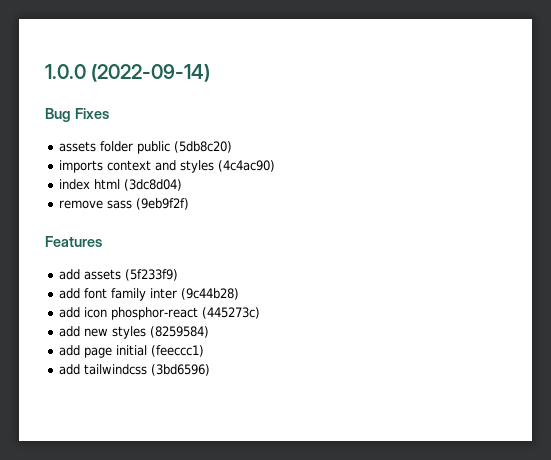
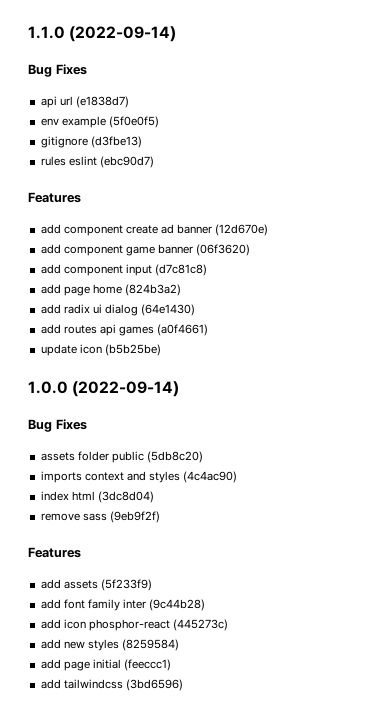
(45, 71) none -> [28,26,177,42] [28,64,87,77] [40,96,129,108] [40,116,159,128] [40,136,142,148] [40,156,154,168] [28,192,81,203] [40,224,269,236] [40,244,251,256] [40,264,207,276] [40,284,181,296] [40,304,196,316] [40,324,209,336] [40,344,161,356] 1.1.0 (2022-09-14) // Bug Fixes // api url (e1838d7) // env example (5f0e0f5) // gitignore (d3fbe13) // rules eslint (ebc90d7) // Features // add component create ad banner (12d670e) // add component game banner (06f3620) // add component input (d7c81c8) // add page home (824b3a2) // add radix ui dialog (64e1430) // add routes api games (a0f4661) // update icon (b5b25be) //

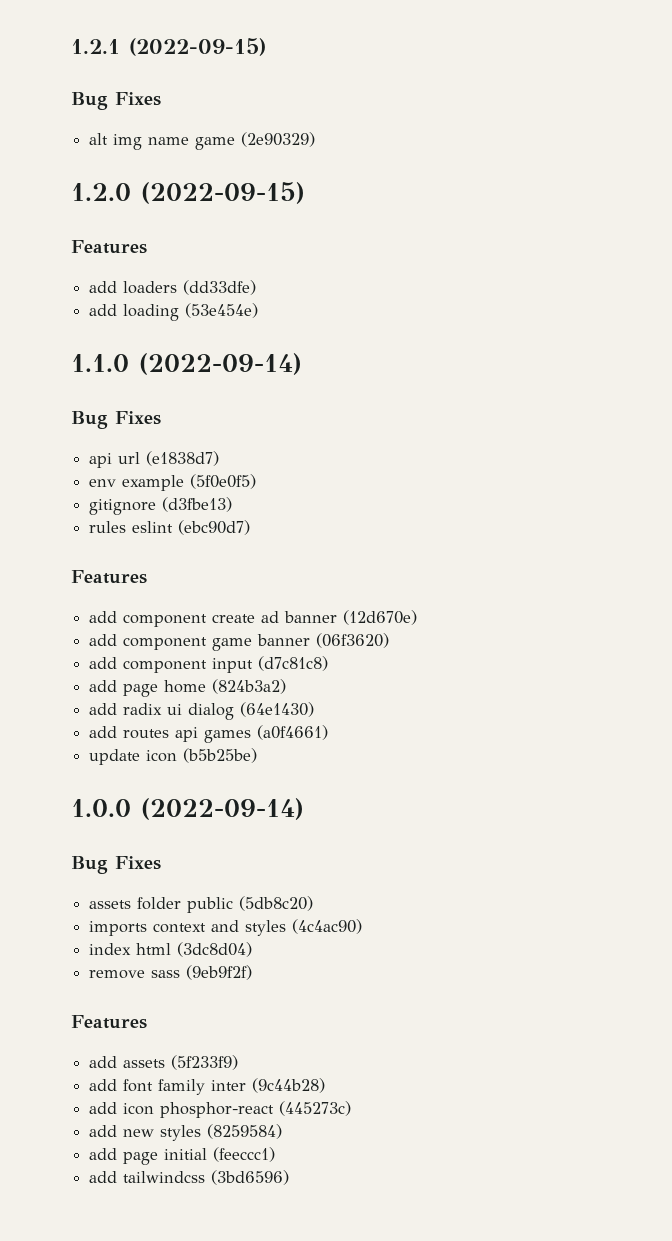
(28, 32) none -> [71,38,266,56] [71,92,161,110] [89,132,316,150] [71,182,305,204] [71,240,147,254] [89,280,257,295] [89,303,259,321] 1.2.1 (2022-09-15) // Bug Fixes // alt img name game (2e90329) // 1.2.0 (2022-09-15) // Features // add loaders (dd33dfe) // add loading (53e454e) //

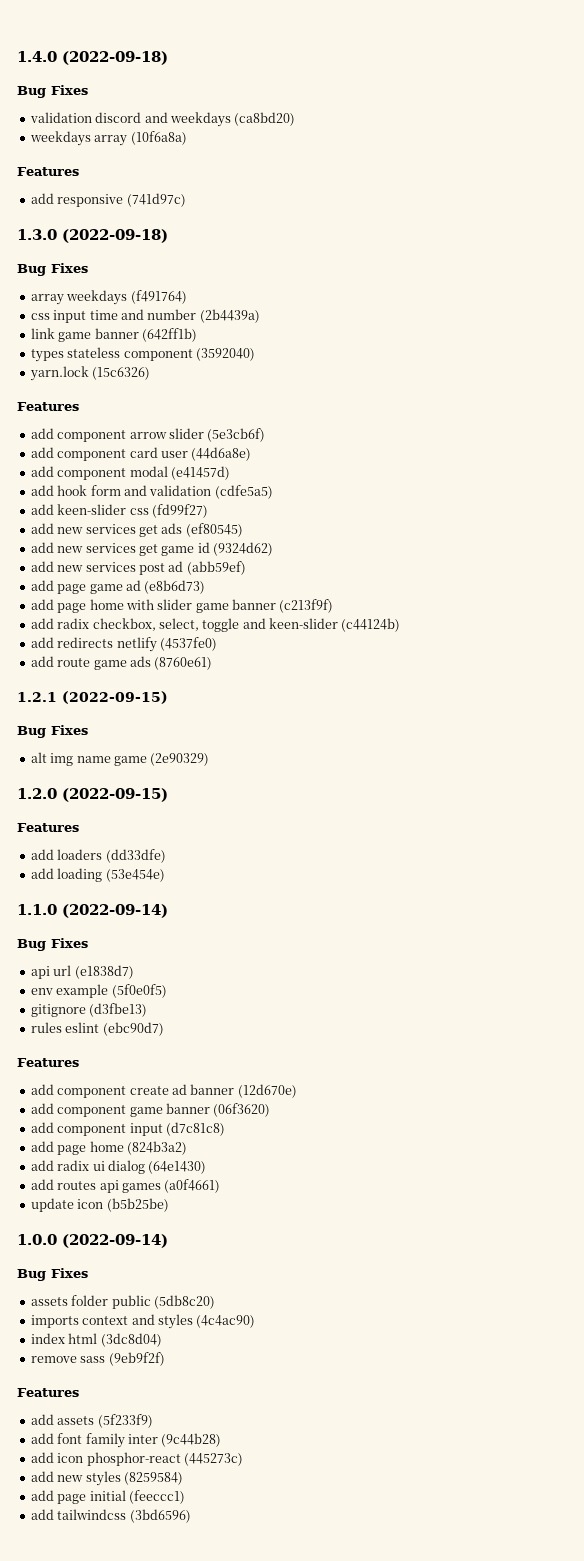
(71, 46) none -> [17,51,168,65] [17,85,88,98] [29,112,296,127] [29,131,187,146] [17,167,79,176] [30,193,186,207] [17,229,168,243] [17,263,88,276] [30,290,187,305] [30,309,260,323] [30,328,197,342] [30,347,255,362] [29,366,151,381] [17,402,79,411] [30,428,266,442] [30,447,252,461] [30,466,230,480] [30,485,273,499] [30,504,208,518] [30,523,243,537] [30,542,273,556] [30,561,246,575] [30,580,206,594] [30,599,334,613] [30,618,401,632] [30,637,217,652] [30,656,213,670] 1.4.0 (2022-09-18) // Bug Fixes // validation discord and weekdays (ca8bd20) // weekdays array (10f6a8a) // Features // add responsive (741d97c) // 1.3.0 (2022-09-18) // Bug Fixes // array weekdays (f491764) // css input time and number (2b4439a) // link game banner (642ff1b) // types stateless component (3592040) // yarn.lock (15c6326) // Features // add component arrow slider (5e3cb6f) // add component card user (44d6a8e) // add component modal (e41457d) // add hook form and validation (cdfe5a5) // add keen-slider css (fd99f27) // add new services get ads (ef80545) // add new services get game id (9324d62) // add new services post ad (abb59ef) // add page game ad (e8b6d73) // add page home with slider game banner (c213f9f) // add radix checkbox, select, toggle and keen-slider (c44124b) // add redirects netlify (4537fe0) // add route game ads (8760e61) //

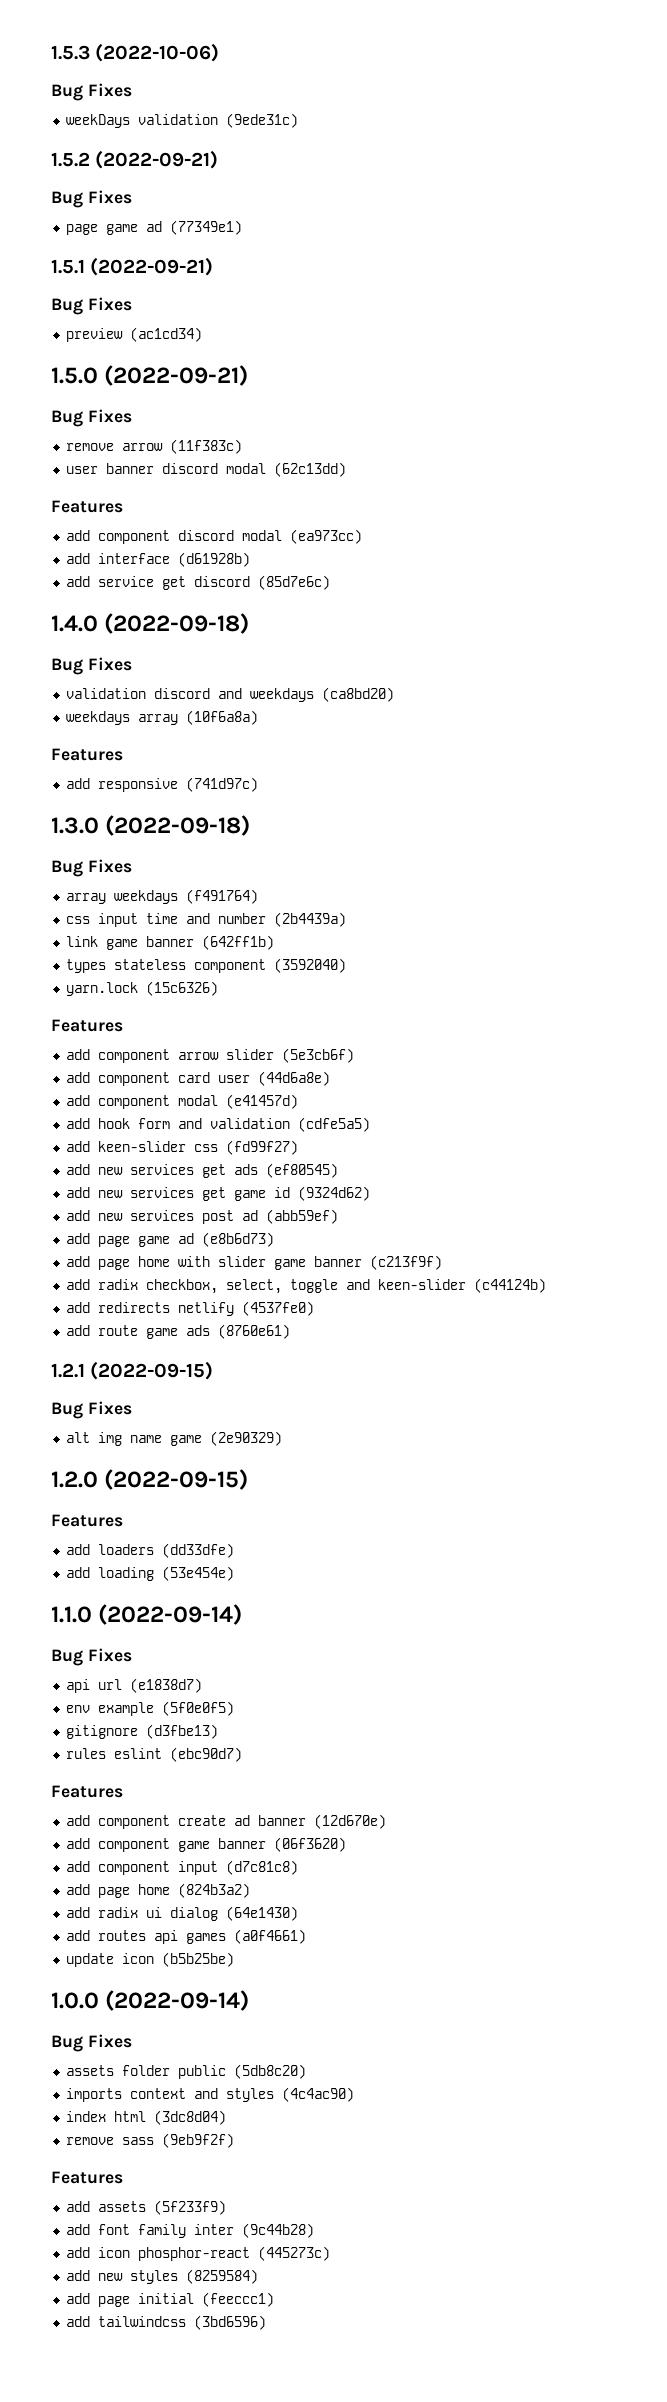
(17, 56) none -> [51,43,220,62] [51,83,132,101] [65,113,298,128] [51,150,219,169] [51,190,132,208] [65,220,242,235] [51,257,214,276] [51,297,132,315] [65,327,202,342] [51,365,249,386] [51,409,132,427] [65,439,242,454] [65,462,346,477] [51,500,123,513] [65,529,362,544] [65,552,250,567] [65,575,330,590] 1.5.3 (2022-10-06) // Bug Fixes // weekDays validation (9ede31c) // 1.5.2 (2022-09-21) // Bug Fixes // page game ad (77349e1) // 1.5.1 (2022-09-21) // Bug Fixes // preview (ac1cd34) // 1.5.0 (2022-09-21) // Bug Fixes // remove arrow (11f383c) // user banner discord modal (62c13dd) // Features // add component discord modal (ea973cc) // add interface (d61928b) // add service get discord (85d7e6c) //

